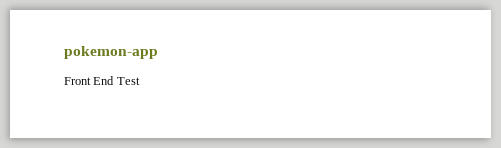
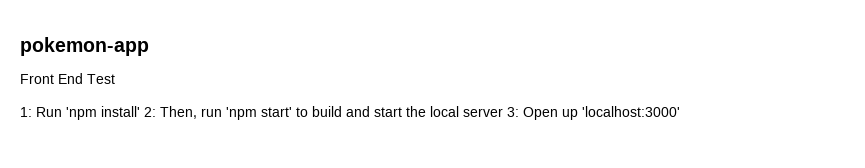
(140, 81) none -> [20,106,680,120] // 1: Run 'npm install' 2: Then, run 'npm start' to build and start the local server 3: Open up 'localhost:3000'

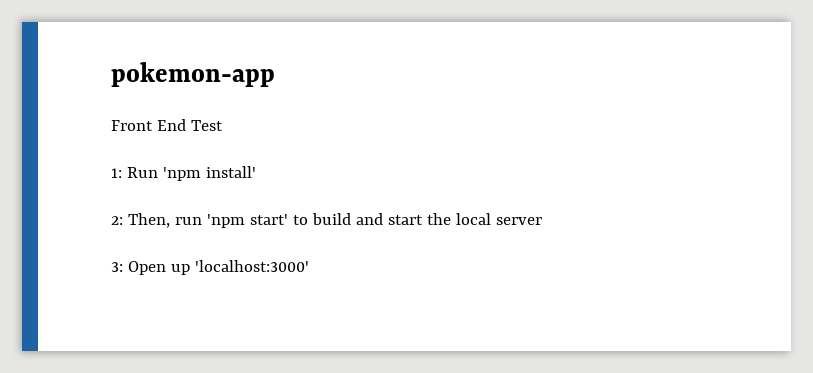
(140, 111) none -> (256, 172) //
(503, 112) none -> (542, 221) //

